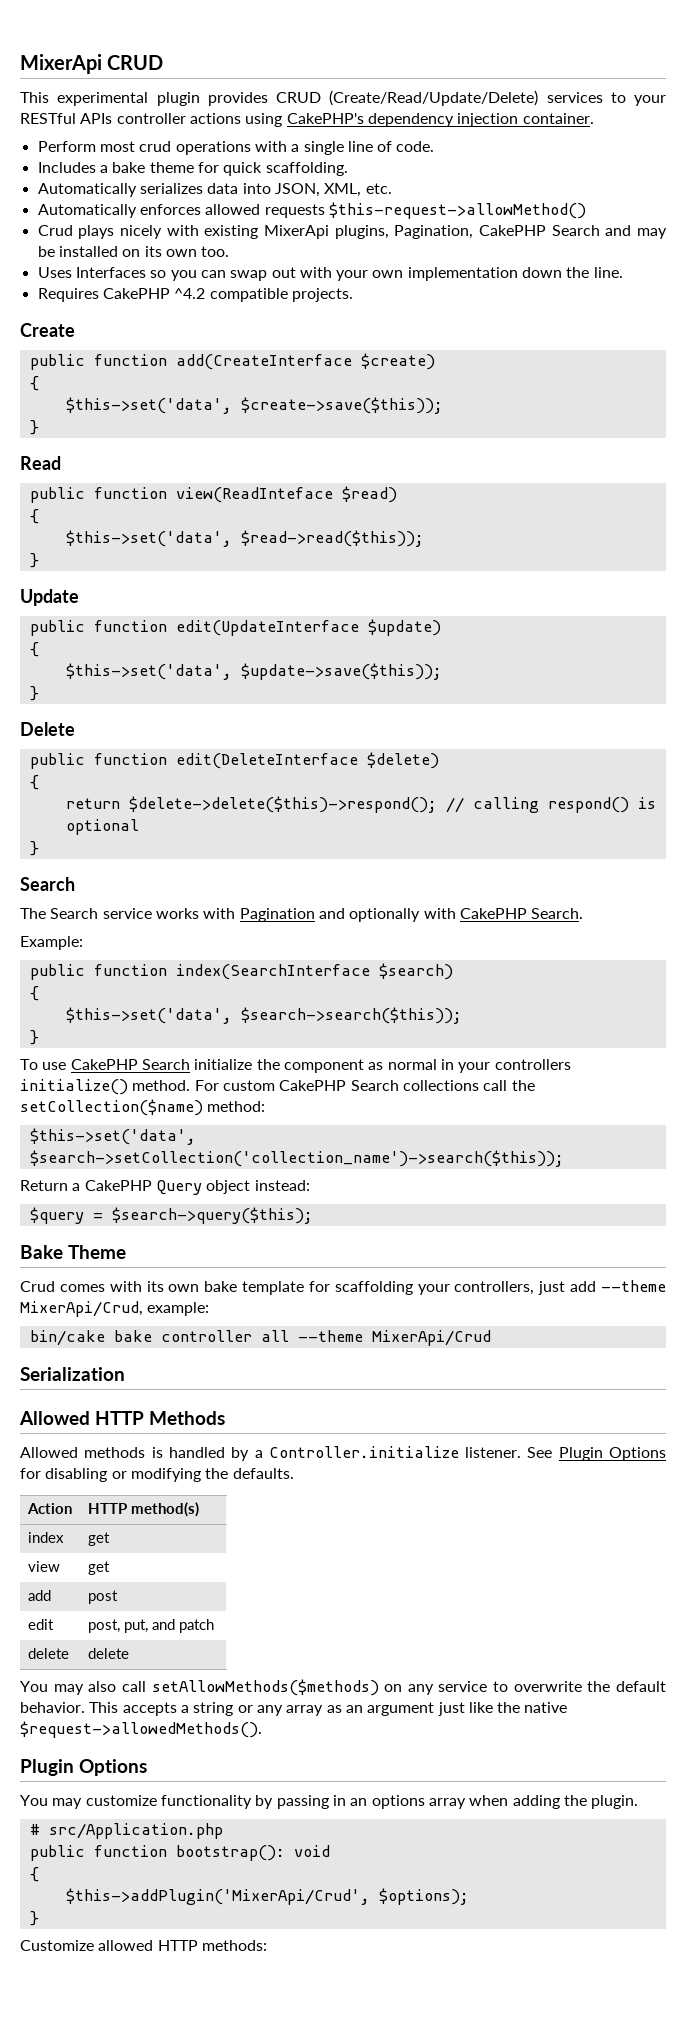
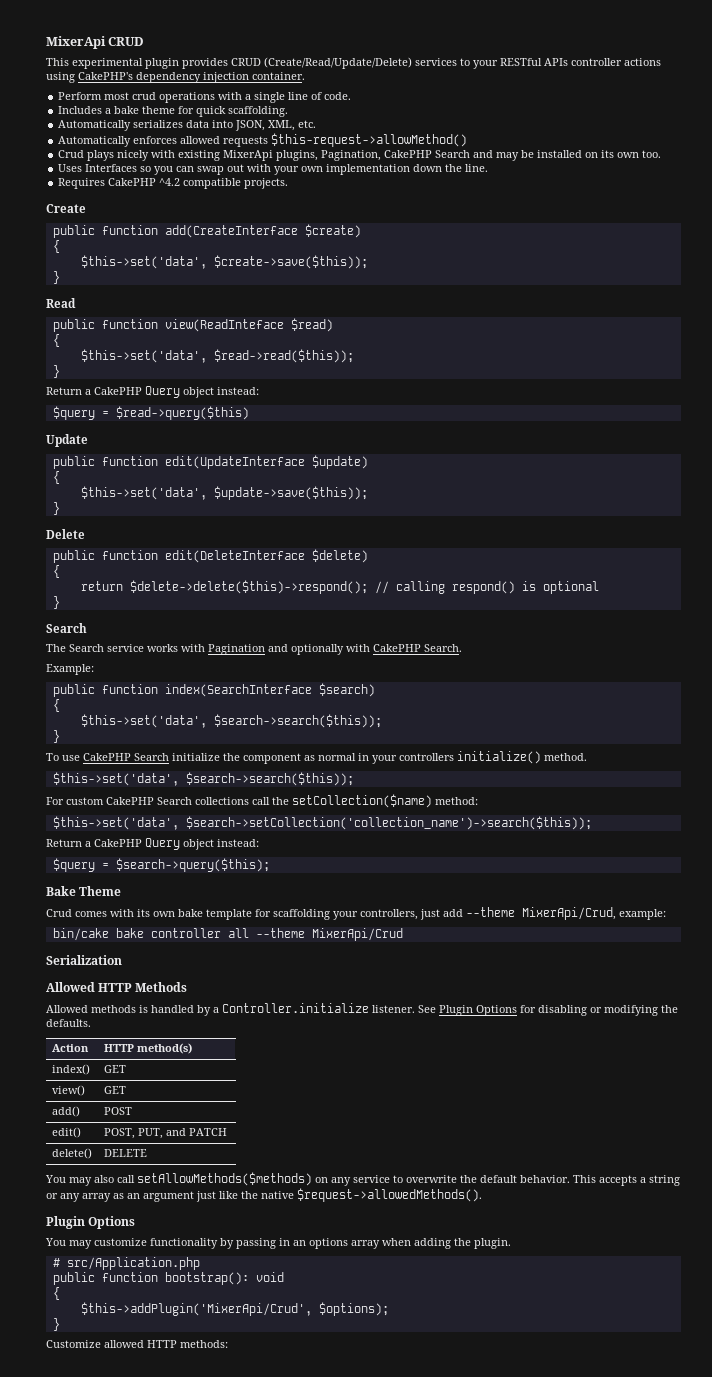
(39, 560) none -> [46,386,259,398] [52,406,249,420] // Return a CakePHP Query object instead: // $query = $read->query($this)
(191, 1085) none -> [52,772,354,786] // $this->set('data', $search->search($this)); //
[27,1532,64,1543] [87,1532,110,1546] [27,1561,60,1572] [87,1561,110,1575] [27,1590,51,1601] [87,1590,118,1604] [27,1619,54,1630] [87,1619,214,1633] [27,1648,69,1659] [87,1648,129,1659] index | get // view | get // add | post // edit | post, put, and patch // delete | delete -> [51,1064,90,1075] [103,1065,126,1073] [51,1085,85,1096] [103,1086,126,1094] [51,1106,80,1117] [103,1107,132,1115] [51,1127,81,1138] [103,1128,227,1139] [51,1148,92,1159] [103,1149,147,1157] index() | GET // view() | GET // add() | POST // edit() | POST, PUT, and PATCH // delete() | DELETE

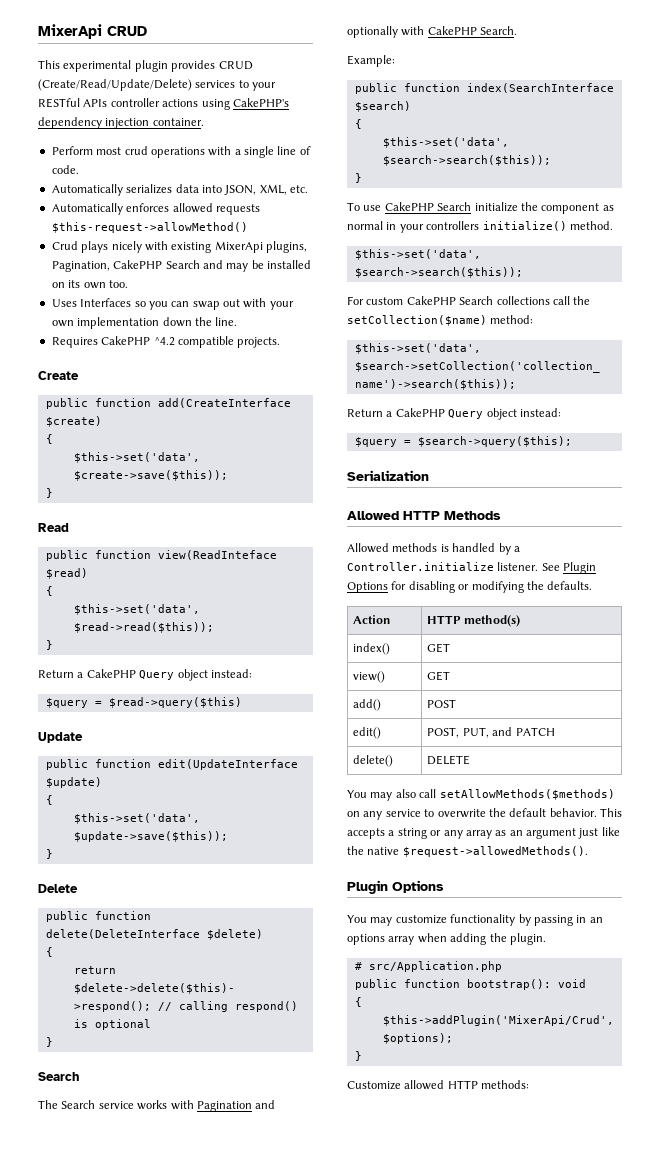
[58,106,289,117] // Includes a bake theme for quick scaffolding. -> (79, 169) none
[164,550,305,563] edit(DeleteInterface -> [45,929,200,939] delete(DeleteInterface
[46,886,122,896] [46,907,666,920] [52,928,403,941] // Bake Theme // Crud comes with its own bake template for scaffolding your controllers, just add --theme MixerApi/Crud, example: // bin/cake bake controller all --theme MixerApi/Crud -> (572, 441) none

